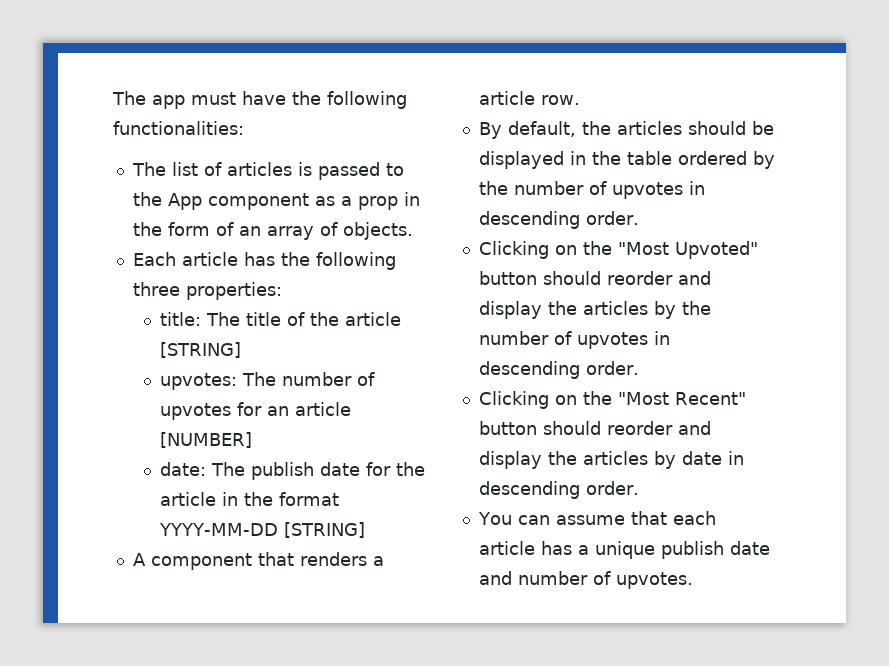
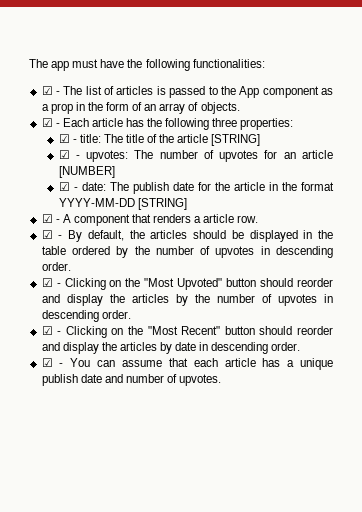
(244, 128) none -> [41,86,61,95] ☑ -
(413, 231) none -> [41,118,60,127] ☑ -
(282, 291) none -> [58,134,77,143] ☑ -
(241, 350) none -> [58,150,80,159] ☑ -
(252, 440) none -> [58,182,78,191] ☑ -
(365, 530) none -> [41,214,60,223] ☑ -
(580, 100) none -> [41,230,63,239] ☑ -
(639, 218) none -> [41,278,61,287] ☑ -
(639, 368) none -> [41,326,62,335] ☑ -
(639, 488) none -> [41,358,64,367] ☑ -

